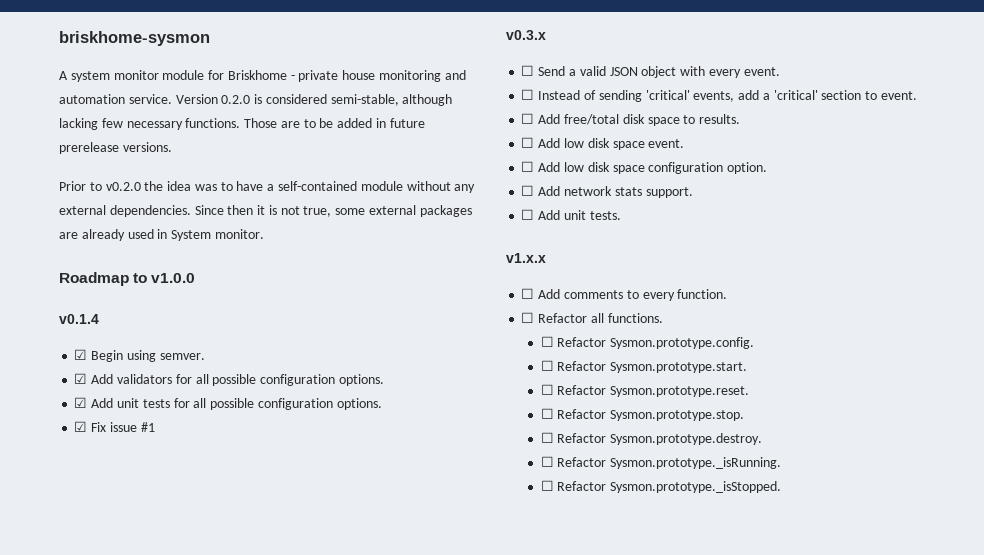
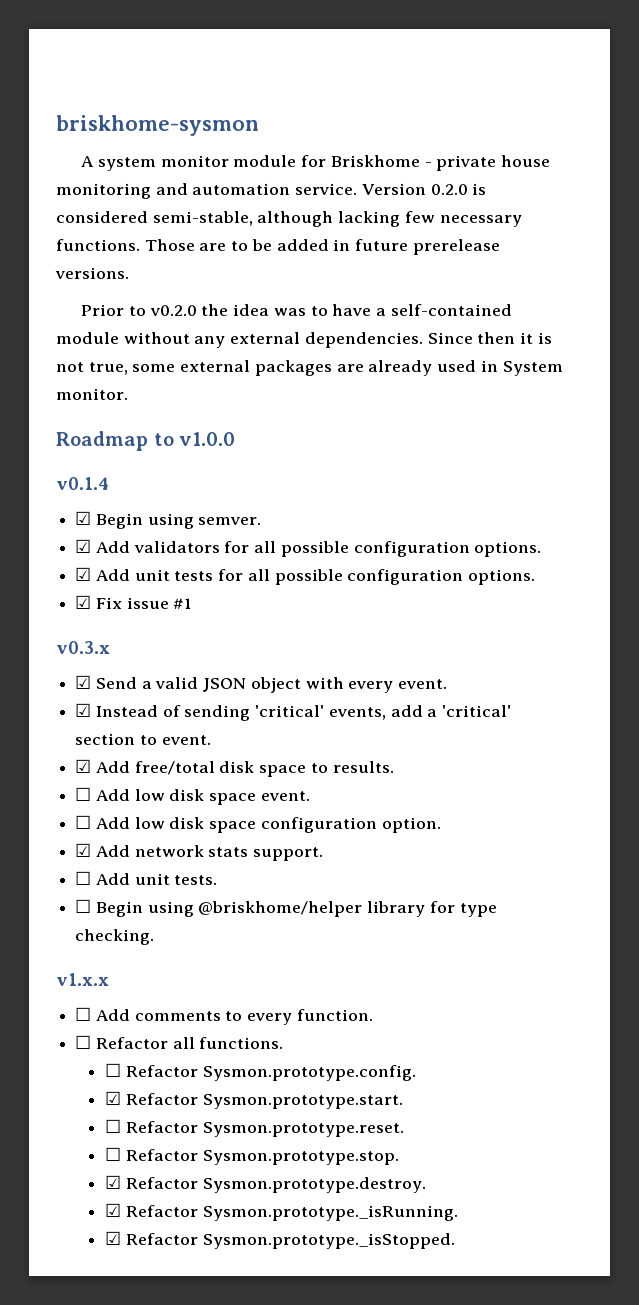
[521,65,535,76] ☐ -> [75,675,92,689] ☑
[521,89,535,100] ☐ -> [75,703,92,717] ☑
[521,113,535,124] ☐ -> [75,759,92,773] ☑
[521,185,535,196] ☐ -> [75,843,92,857] ☑
(621, 215) none -> [75,899,497,917] [75,929,155,945] // ☐ Begin using @briskhome/helper library for type checking.
[540,360,554,371] ☐ -> [105,1091,122,1105] ☑
[540,432,554,443] ☐ -> [105,1175,122,1189] ☑
[540,456,554,467] ☐ -> [105,1203,122,1217] ☑
[540,480,554,491] ☐ -> [105,1231,122,1245] ☑

